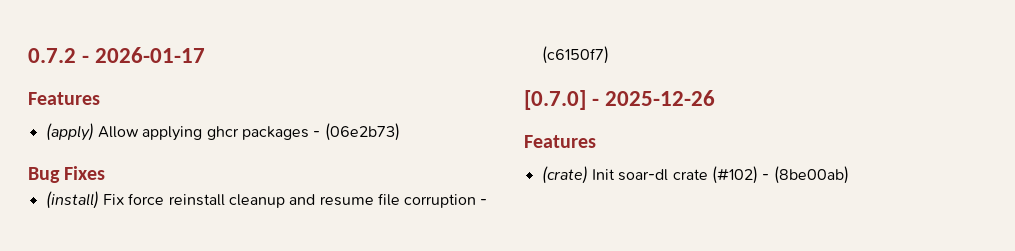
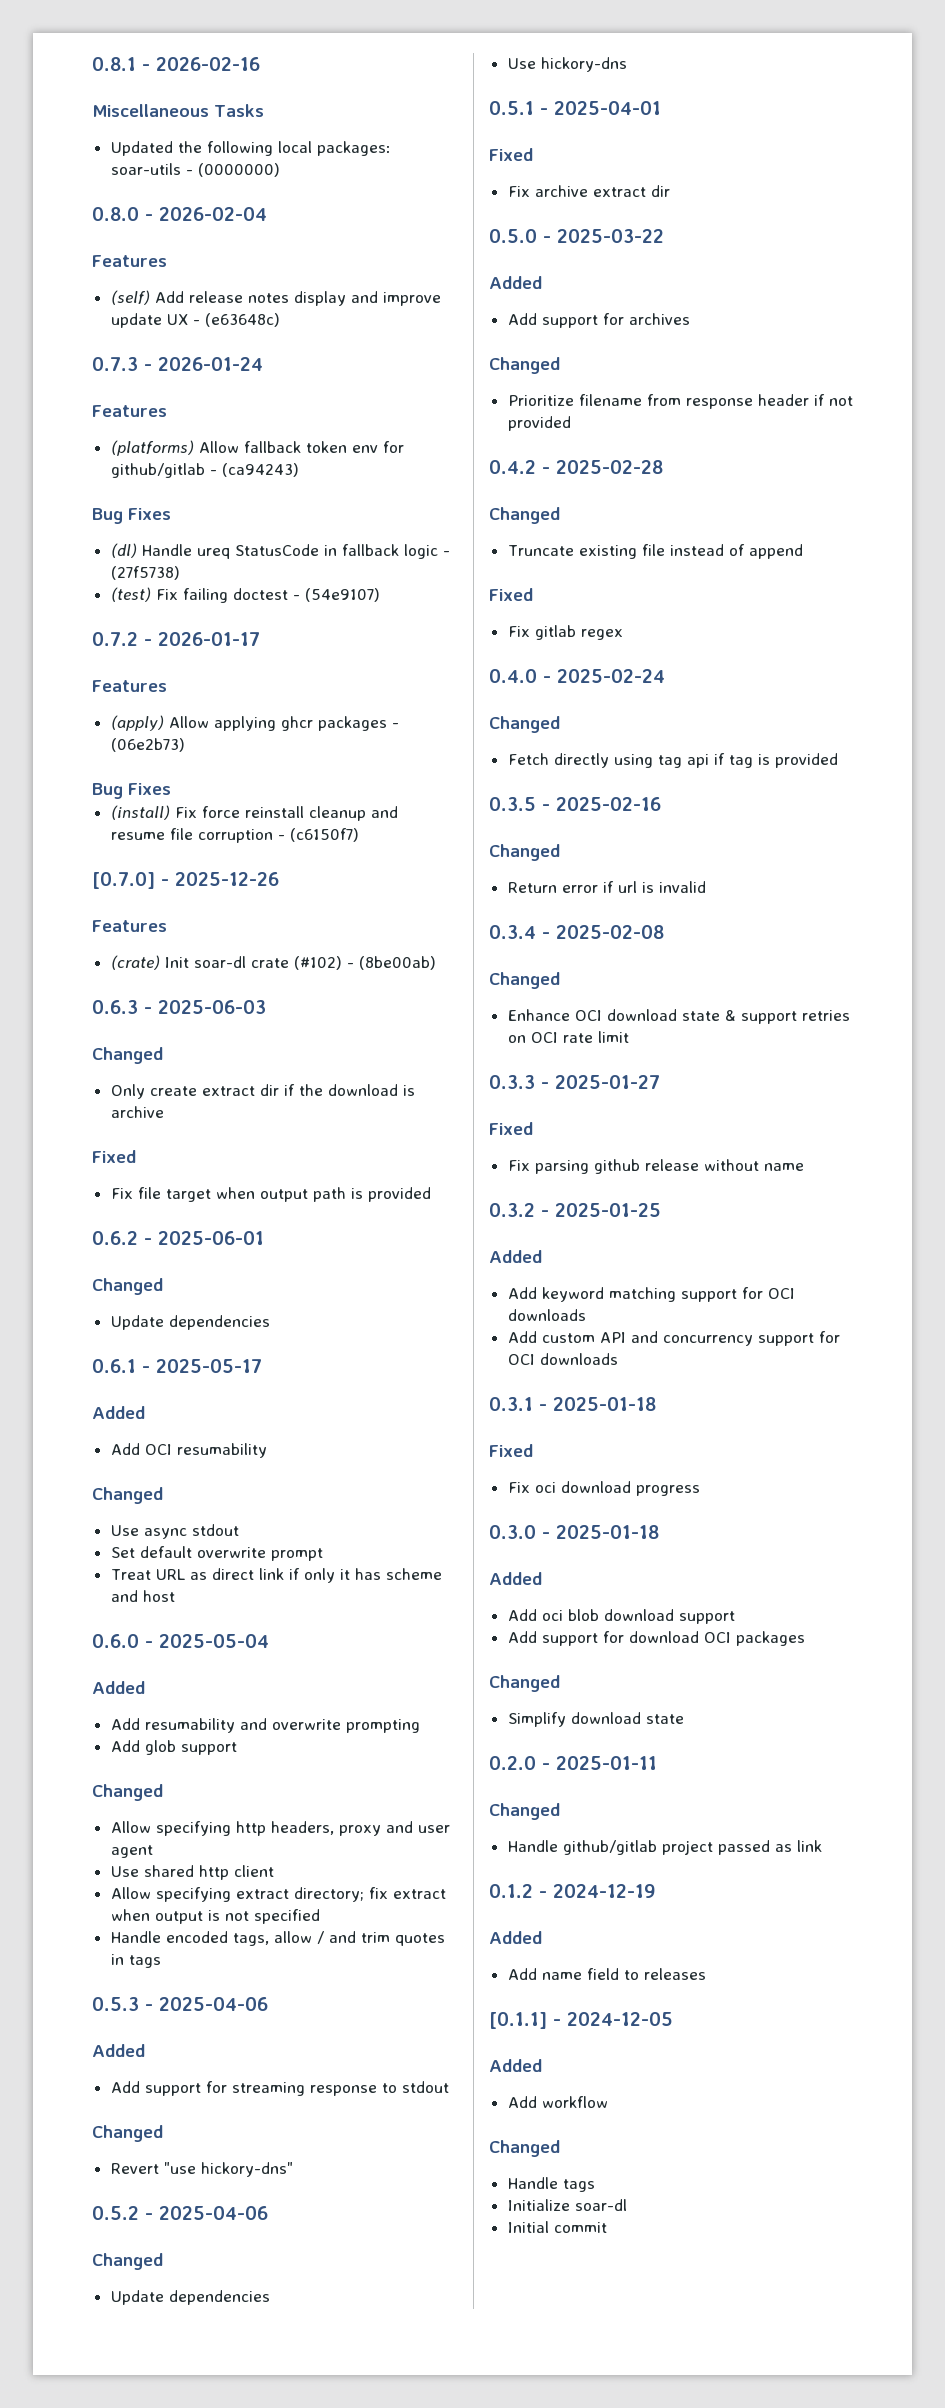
(28, 55) none -> [92,57,260,71] [92,104,264,117] [110,141,391,156] [110,163,280,177] [92,207,267,221] [92,255,167,267] [110,290,441,306] [110,313,280,328] [92,357,263,371] [92,405,167,417] [110,440,404,456] [110,463,299,478] [92,508,171,524] [110,543,450,559] [110,566,180,580] [110,587,380,603] 0.8.1 - 2026-02-16 // Miscellaneous Tasks // Updated the following local packages: soar-utils - (0000000) // 0.8.0 - 2026-02-04 // Features // (self) Add release notes display and improve update UX - (e63648c) // 0.7.3 - 2026-01-24 // Features // (platforms) Allow fallback token env for github/gitlab - (ca94243) // Bug Fixes // (dl) Handle ureq StatusCode in fallback logic - (27f5738) // (test) Fix failing doctest - (54e9107) //
(849, 175) none -> [92,1000,266,1014] [92,1047,163,1064] [110,1084,415,1099] [110,1106,164,1118] [92,1150,136,1163] [110,1187,431,1202] [92,1231,264,1245] [92,1278,163,1295] [110,1315,270,1330] [92,1359,262,1373] [92,1406,145,1419] [110,1443,267,1458] [92,1487,163,1504] [110,1524,239,1539] [110,1546,323,1561] [110,1568,442,1583] [110,1590,175,1602] [92,1634,269,1648] [92,1681,145,1694] [110,1718,420,1733] [110,1740,237,1755] [92,1784,163,1801] [110,1821,450,1836] [110,1845,153,1858] [110,1865,274,1880] [110,1887,446,1902] [110,1909,320,1924] [110,1931,445,1946] [110,1954,161,1968] [92,1997,268,2011] [92,2044,145,2057] [110,2081,449,2096] [92,2125,163,2142] [110,2162,293,2177] [92,2206,268,2220] [92,2253,163,2270] [110,2290,270,2305] [507,57,627,72] [489,101,661,115] [489,148,533,161] [507,185,670,197] [489,229,664,243] [489,276,542,289] [507,313,690,328] [489,357,560,374] [507,394,853,409] [507,416,571,431] [489,460,663,474] [489,507,560,524] [507,544,803,559] [489,588,533,601] [507,625,623,640] [489,669,665,683] [489,716,560,733] [507,753,838,768] [489,797,661,811] [489,844,560,861] [507,881,706,893] [489,925,664,939] [489,972,560,989] [507,1009,850,1024] [507,1031,629,1043] [489,1075,660,1089] [489,1122,533,1135] [507,1159,804,1174] [489,1203,661,1217] [489,1250,542,1263] [507,1287,795,1302] [507,1309,586,1321] [507,1331,840,1346] [507,1353,618,1365] [489,1397,656,1411] [489,1444,533,1457] [507,1481,700,1496] [489,1525,659,1539] [489,1572,542,1585] [507,1609,735,1624] [507,1631,805,1646] [489,1675,560,1692] [507,1712,684,1727] [489,1756,657,1770] [489,1803,560,1820] [507,1840,822,1855] [489,1884,655,1898] [489,1931,542,1944] [507,1968,706,1980] [489,2012,673,2029] [489,2059,542,2072] [507,2096,608,2108] [489,2140,560,2157] [507,2177,595,2192] [507,2199,627,2211] [507,2221,607,2233] // 0.6.3 - 2025-06-03 // Changed // Only create extract dir if the download is archive // Fixed // Fix file target when output path is provided // 0.6.2 - 2025-06-01 // Changed // Update dependencies // 0.6.1 - 2025-05-17 // Added // Add OCI resumability // Changed // Use async stdout // Set default overwrite prompt // Treat URL as direct link if only it has scheme and host // 0.6.0 - 2025-05-04 // Added // Add resumability and overwrite prompting // Add glob support // Changed // Allow specifying http headers, proxy and user agent // Use shared http client // Allow specifying extract directory; fix extract when output is not specified // Handle encoded tags, allow / and trim quotes in tags // 0.5.3 - 2025-04-06 // Added // Add support for streaming response to stdout // Changed // Revert "use hickory-dns" // 0.5.2 - 2025-04-06 // Changed // Update dependencies // Use hickory-dns // 0.5.1 - 2025-04-01 // Fixed // Fix archive extract dir // 0.5.0 - 2025-03-22 // Added // Add support for archives // Changed // Prioritize filename from response header if not provided // 0.4.2 - 2025-02-28 // Changed // Truncate existing file instead of append // Fixed // Fix gitlab regex // 0.4.0 - 2025-02-24 // Changed // Fetch directly using tag api if tag is provided // 0.3.5 - 2025-02-16 // Changed // Return error if url is invalid // 0.3.4 - 2025-02-08 // Changed // Enhance OCI download state & support retries on OCI rate limit // 0.3.3 - 2025-01-27 // Fixed // Fix parsing github release without name // 0.3.2 - 2025-01-25 // Added // Add keyword matching support for OCI downloads // Add custom API and concurrency support for OCI downloads // 0.3.1 - 2025-01-18 // Fixed // Fix oci download progress // 0.3.0 - 2025-01-18 // Added // Add oci blob download support // Add support for download OCI packages // Changed // Simplify download state // 0.2.0 - 2025-01-11 // Changed // Handle github/gitlab project passed as link // 0.1.2 - 2024-12-19 // Added // Add name field to releases // [0.1.1] - 2024-12-05 // Added // Add workflow // Changed // Handle tags // Initialize soar-dl // Initial commit

